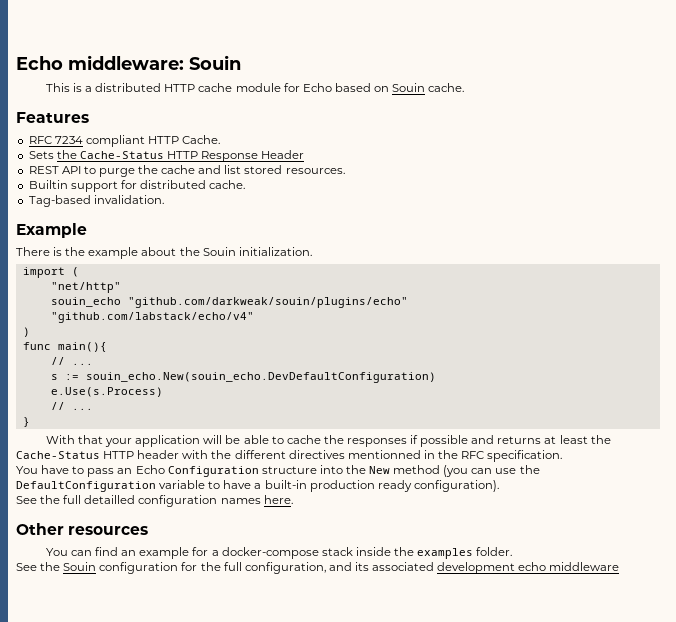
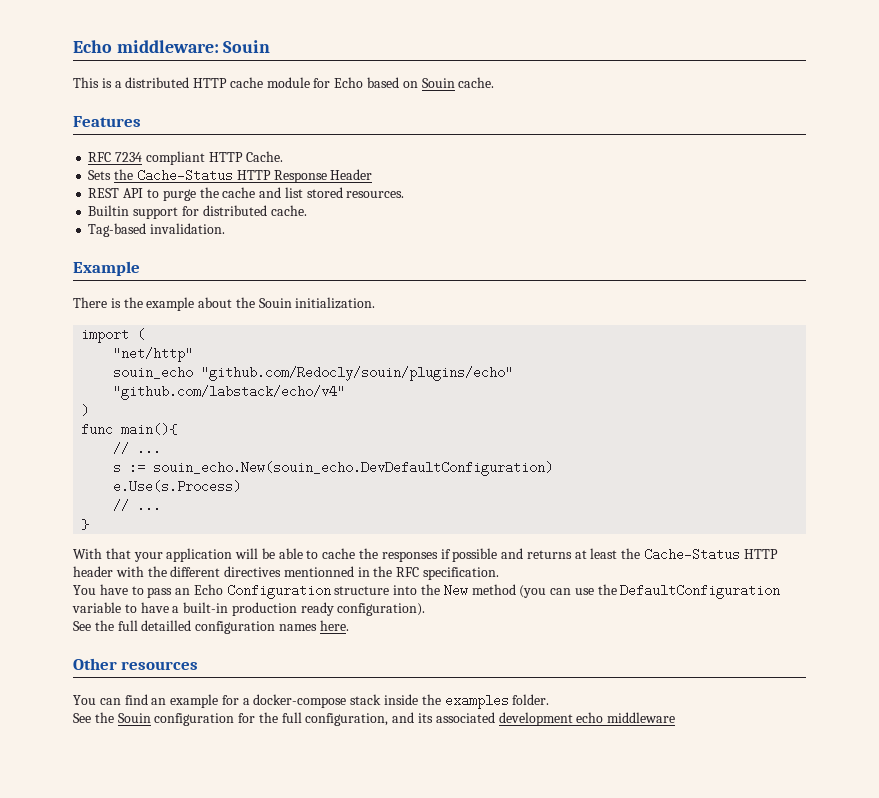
[127,297,408,308] "github.com/darkweak/souin/plugins/echo" -> [201,366,514,381] "github.com/Redocly/souin/plugins/echo"

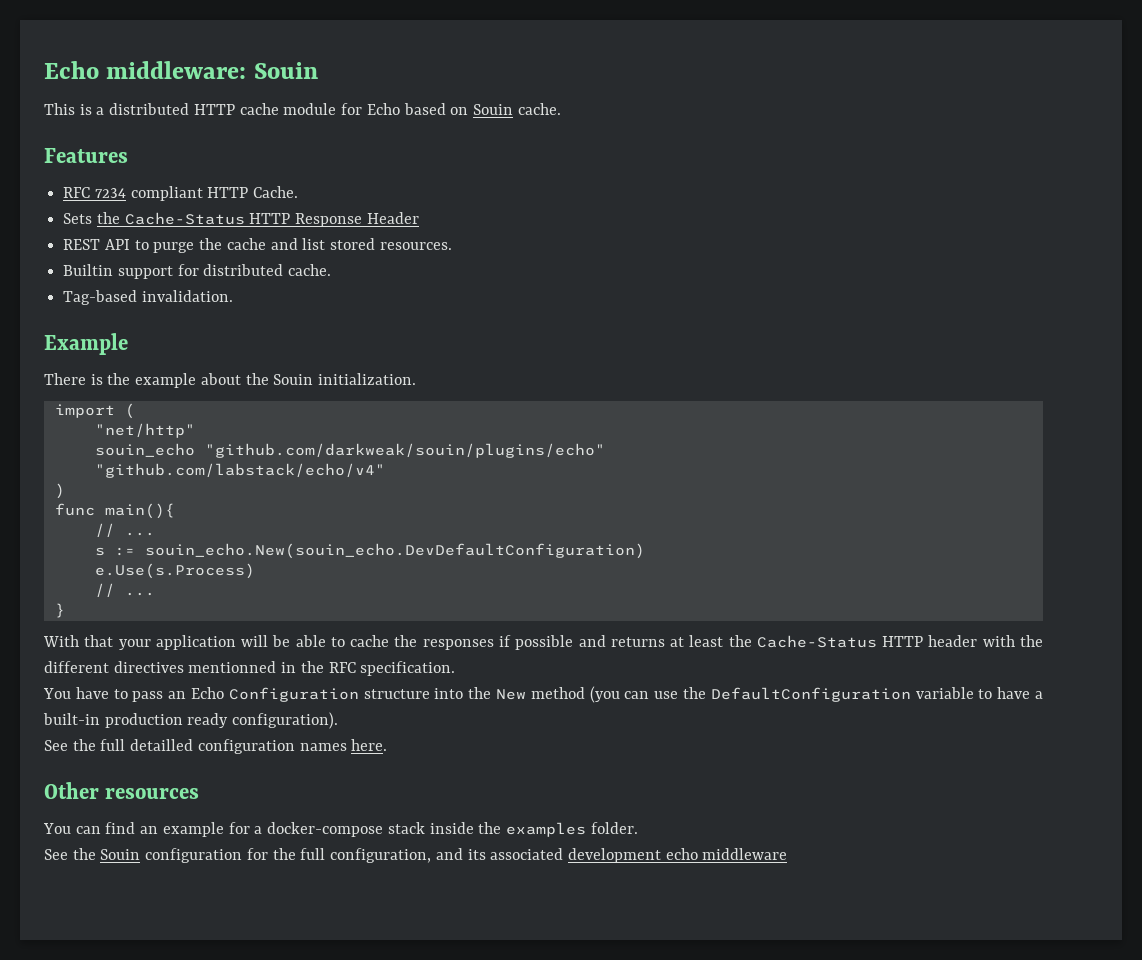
[201,366,514,381] "github.com/Redocly/souin/plugins/echo" -> [204,443,605,458] "github.com/darkweak/souin/plugins/echo"

